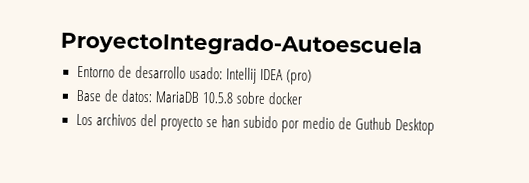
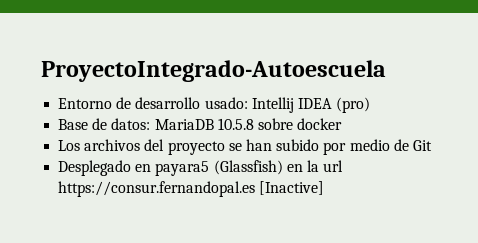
[355,117,436,135] Guthub Desktop -> [412,140,432,151] [58,160,344,176] [58,181,325,197] Git // Desplegado en payara5 (Glassfish) en la url https://consur.fernandopal.es [Inactive]

